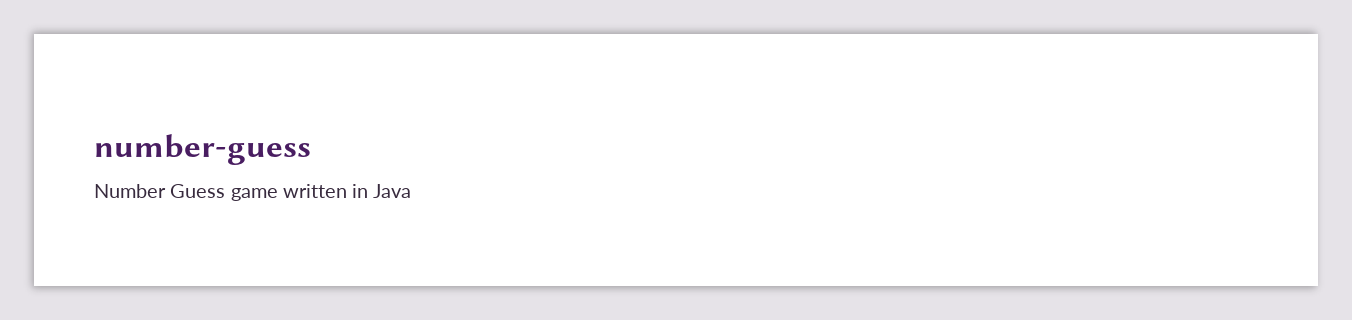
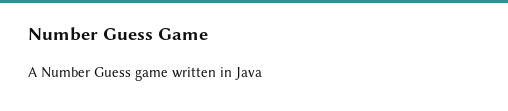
[94,134,311,165] number-guess // -> [28,27,208,41] [28,67,37,77] Number Guess Game // A

